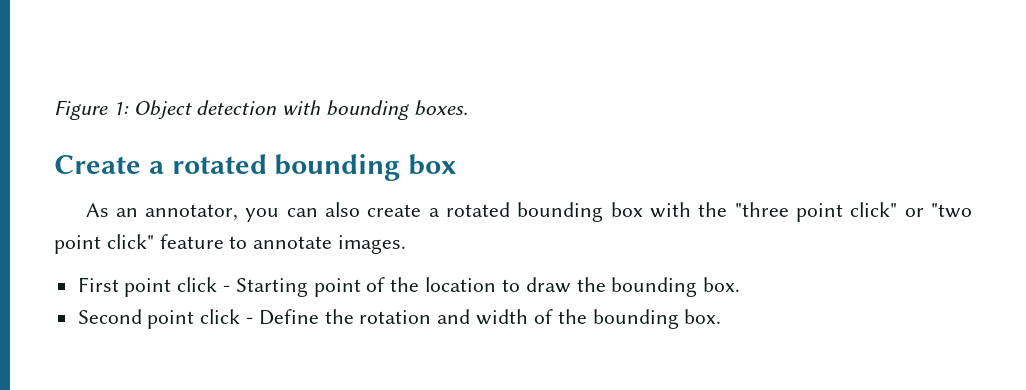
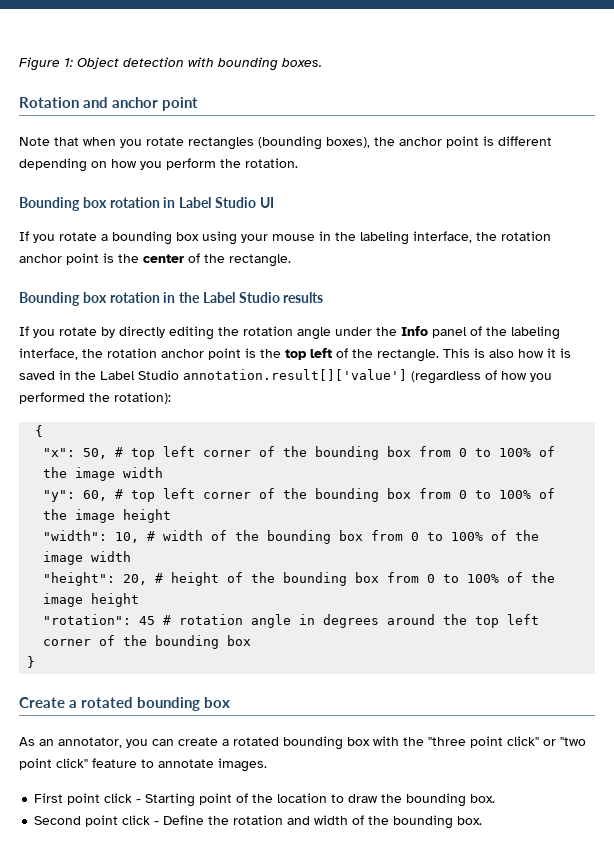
(468, 108) none -> [19,97,198,111] [19,136,552,150] [19,158,298,172] [19,197,274,211] [19,231,551,245] [19,253,291,267] [19,292,324,306] [19,326,560,340] [19,348,571,362] [19,369,552,384] [19,392,171,404] [35,425,44,437] [43,446,556,460] [43,467,164,481] [43,488,556,502] [43,509,172,523] [43,530,540,544] [43,551,132,565] [43,572,556,586] [43,593,140,607] [43,614,540,628] [43,635,252,649] [27,656,36,668] // Rotation and anchor point // Note that when you rotate rectangles (bounding boxes), the anchor point is different depending on how you perform the rotation. // Bounding box rotation in Label Studio UI // If you rotate a bounding box using your mouse in the labeling interface, the rotation anchor point is the center of the rectangle. // Bounding box rotation in the Label Studio results // If you rotate by directly editing the rotation angle under the Info panel of the labeling interface, the rotation anchor point is the top left of the rectangle. This is also how it is saved in the Label Studio annotation.result[]['value'] (regardless of how you performed the rotation): // { // "x": 50, # top left corner of the bounding box from 0 to 100% of the image width // "y": 60, # top left corner of the bounding box from 0 to 100% of the image height // "width": 10, # width of the bounding box from 0 to 100% of the image width // "height": 20, # height of the bounding box from 0 to 100% of the image height // "rotation": 45 # rotation angle in degrees around the top left corner of the bounding box // }
[325,202,361,217] also -> (174, 742) none

